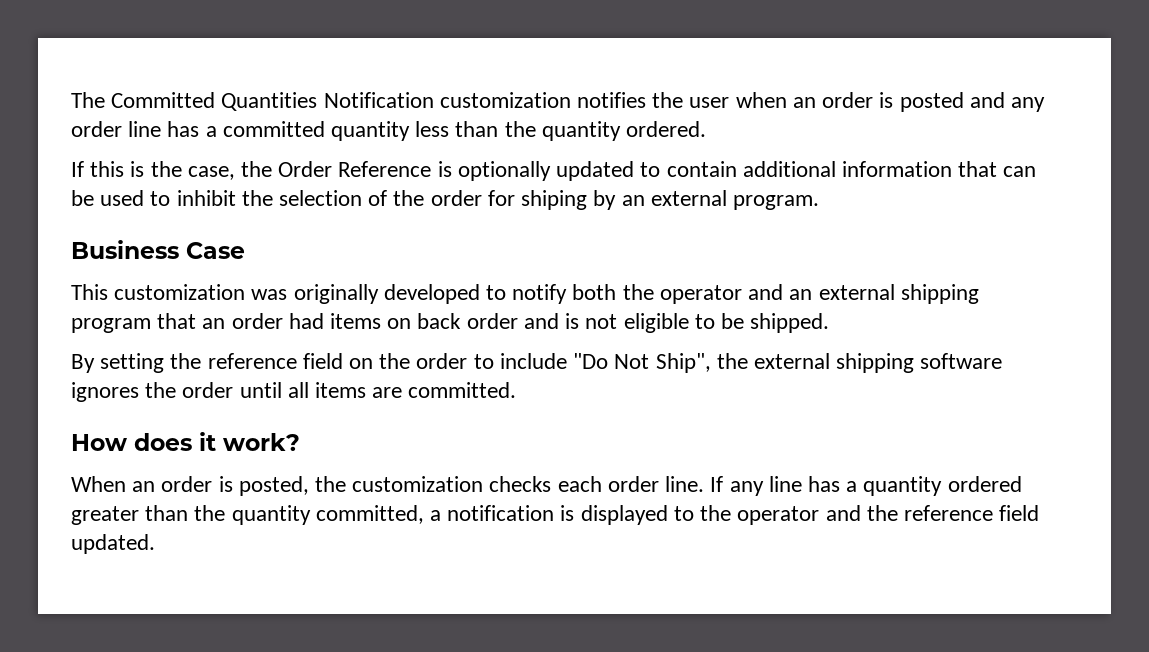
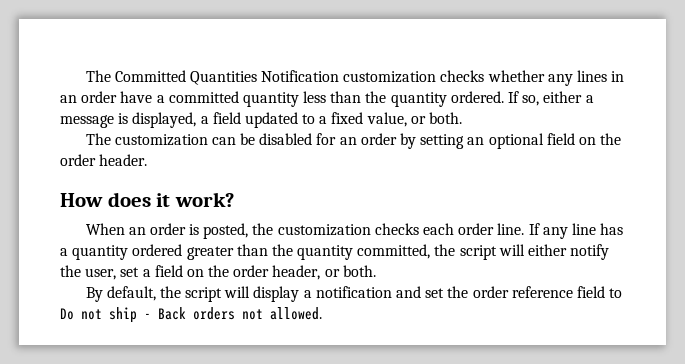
[577,92,1045,112] [71,121,200,137] notifies the user when an order is posted and any order line has -> [440,70,625,86] [60,91,153,103] checks whether any lines in an order have
[71,161,1037,181] [71,190,819,210] [71,240,245,259] [71,284,979,304] [71,313,830,333] [71,353,1003,373] [71,382,517,402] // If this is the case, the Order Reference is optionally updated to contain additional information that can be used to inhibit the selection of the order for shiping by an external program. // Business Case // This customization was originally developed to notify both the operator and an external shipping program that an order had items on back order and is not eligible to be shipped. // By setting the reference field on the order to include "Do Not Ship", the external shipping software ignores the order until all items are committed. -> [508,91,594,106] [60,112,463,128] [85,133,622,149] [60,154,148,166] If so, either a message is displayed, a field updated to a fixed value, or both. // The customization can be disabled for an order by setting an optional field on the order header.
[430,505,1040,525] [71,534,155,554] a notification is displayed to the operator and the reference field updated. -> [434,244,610,260] [60,265,376,280] [85,286,623,302] [60,307,322,323] the script will either notify the user, set a field on the order header, or both. // By default, the script will display a notification and set the order reference field to Do not ship - Back orders not allowed.

